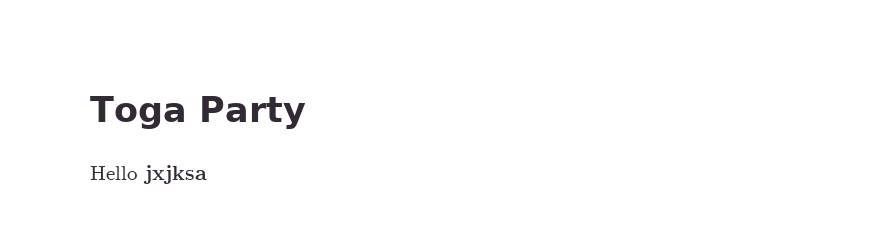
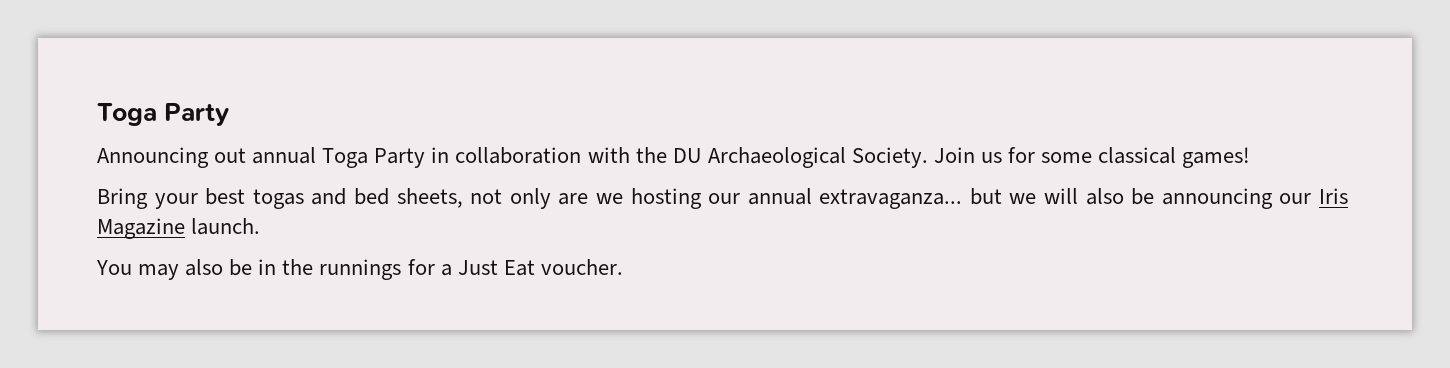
[90,165,207,184] Hello jxjksa -> [97,147,1251,168] [97,188,1348,209] [97,218,261,239] [96,259,623,280] Announcing out annual Toga Party in collaboration with the DU Archaeological Society. Join us for some classical games! // Bring your best togas and bed sheets, not only are we hosting our annual extravaganza... but we will also be announcing our Iris Magazine launch. // You may also be in the runnings for a Just Eat voucher.

